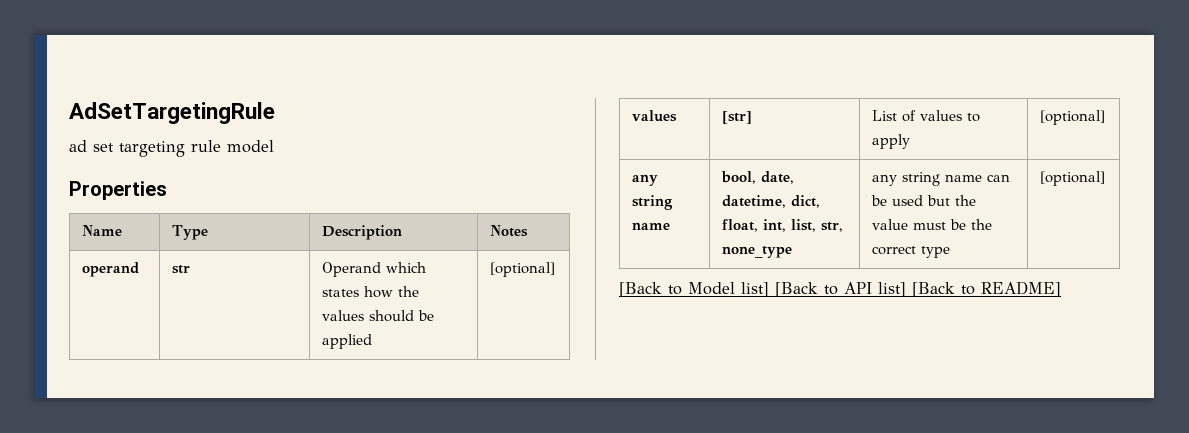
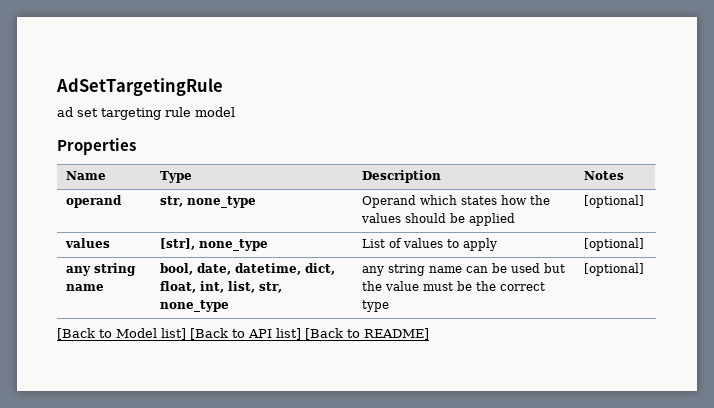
[171,265,190,274] str -> [160,196,257,208] str, none_type
[721,111,752,124] [str] -> [160,238,269,251] [str], none_type

